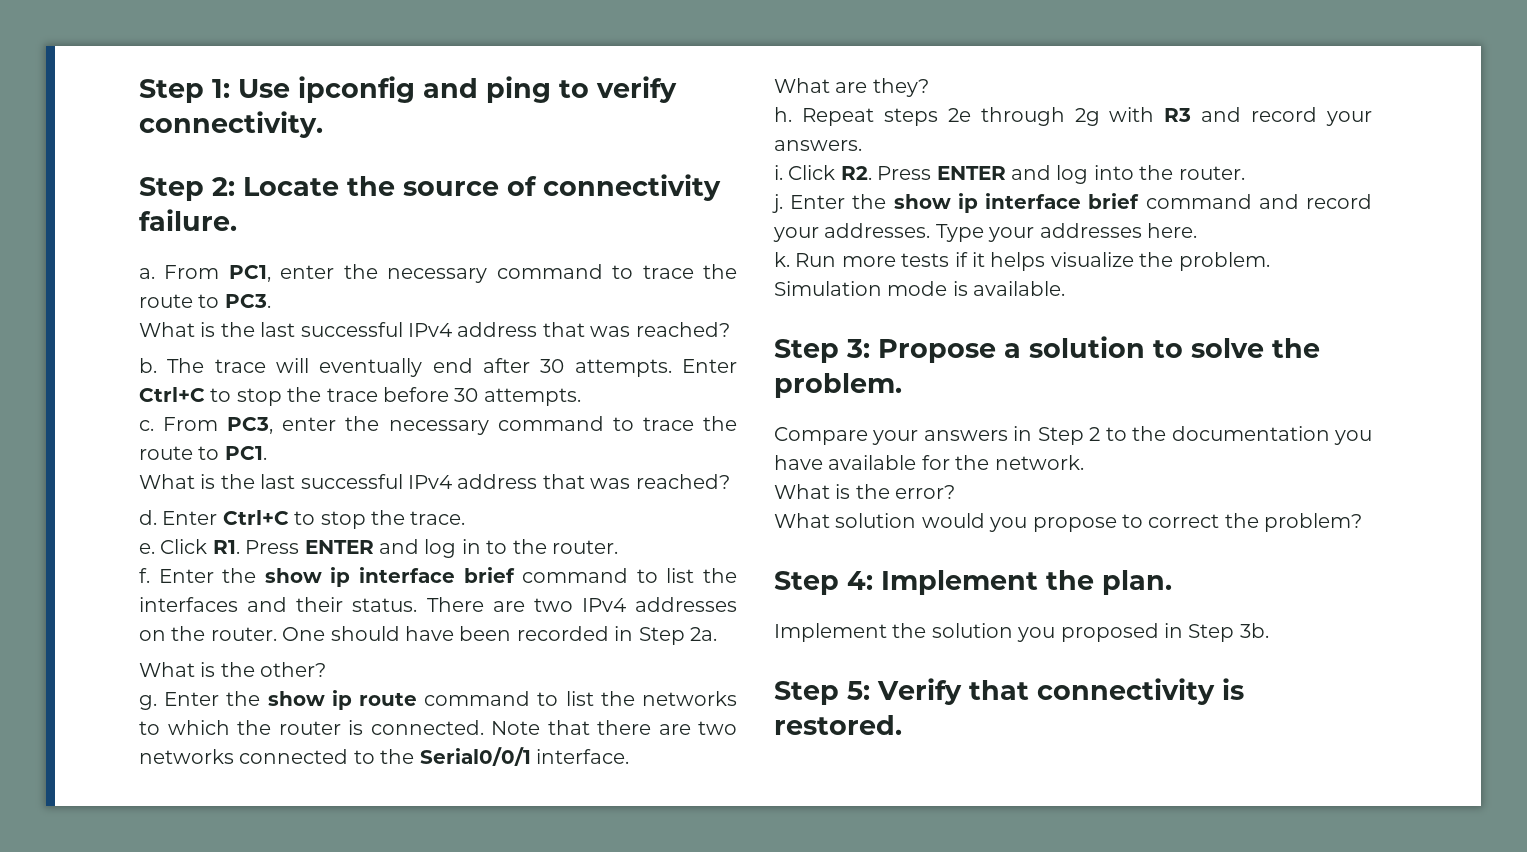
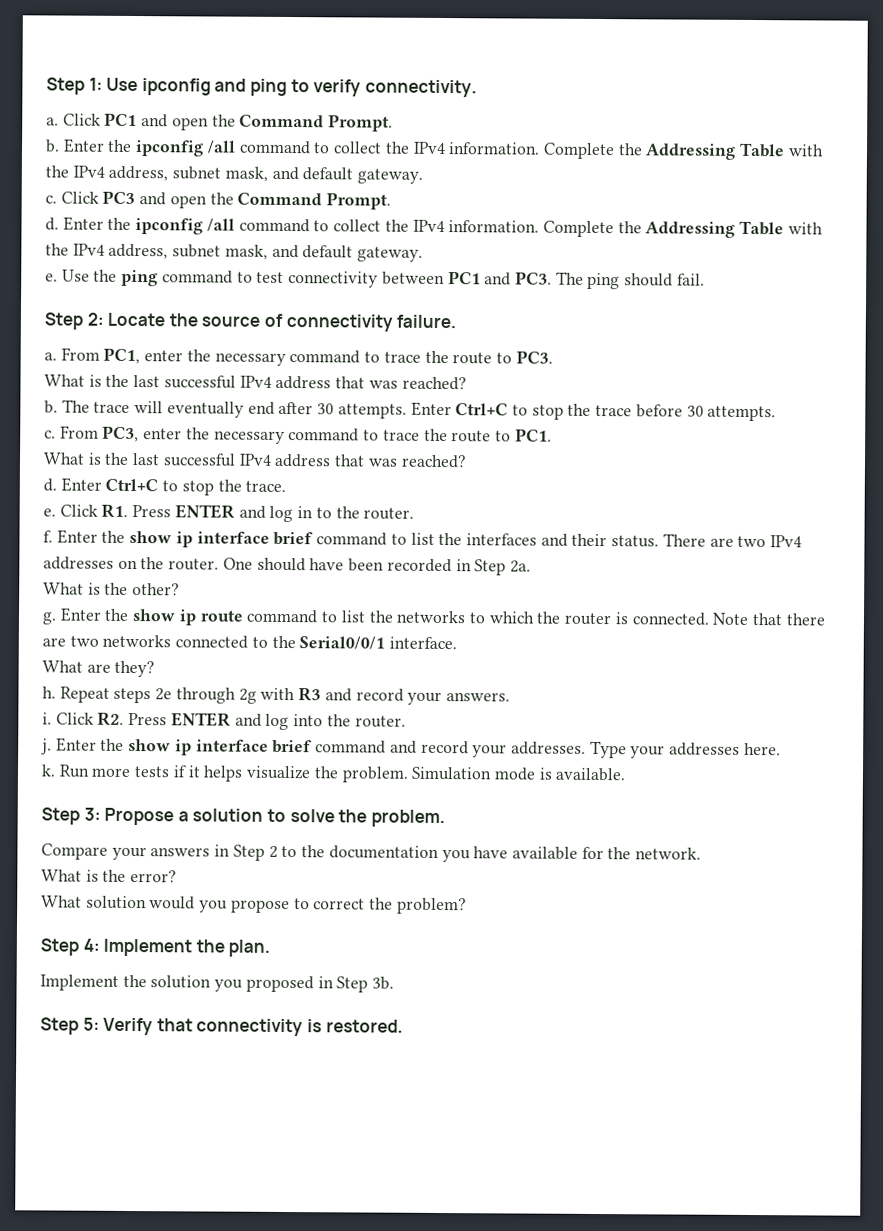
(323, 124) none -> [46,112,394,132] [45,138,824,160] [45,165,424,184] [45,190,392,210] [45,216,823,238] [45,243,424,262] [45,269,705,290] // a. Click PC1 and open the Command Prompt. // b. Enter the ipconfig /all command to collect the IPv4 information. Complete the Addressing Table with the IPv4 address, subnet mask, and default gateway. // c. Click PC3 and open the Command Prompt. // d. Enter the ipconfig /all command to collect the IPv4 information. Complete the Addressing Table with the IPv4 address, subnet mask, and default gateway. // e. Use the ping command to test connectivity between PC1 and PC3. The ping should fail.

